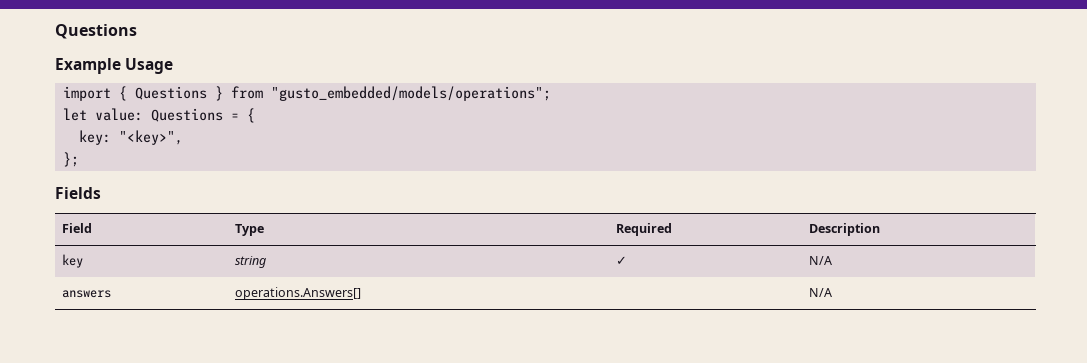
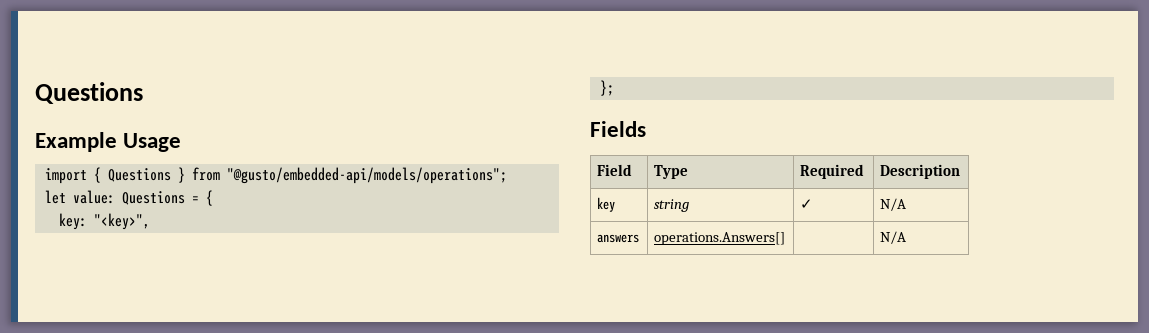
[271,86,552,101] "gusto_embedded/models/operations"; -> [226,167,507,184] "@gusto/embedded-api/models/operations";

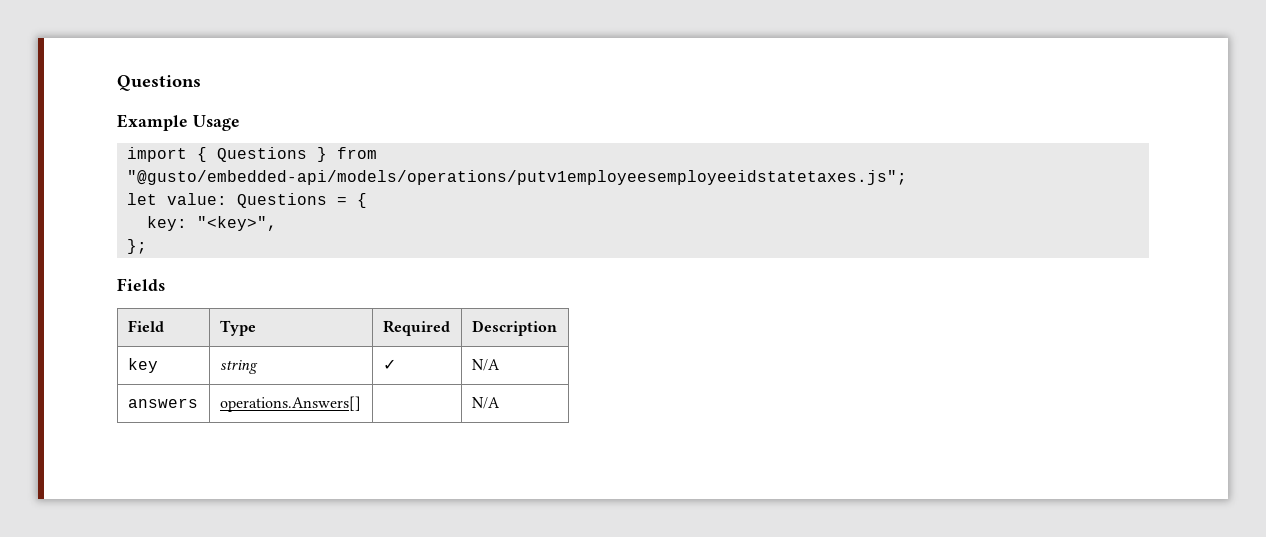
[226,167,507,184] "@gusto/embedded-api/models/operations"; -> [126,170,907,185] "@gusto/embedded-api/models/operations/putv1employeesemployeeidstatetaxes.js";

